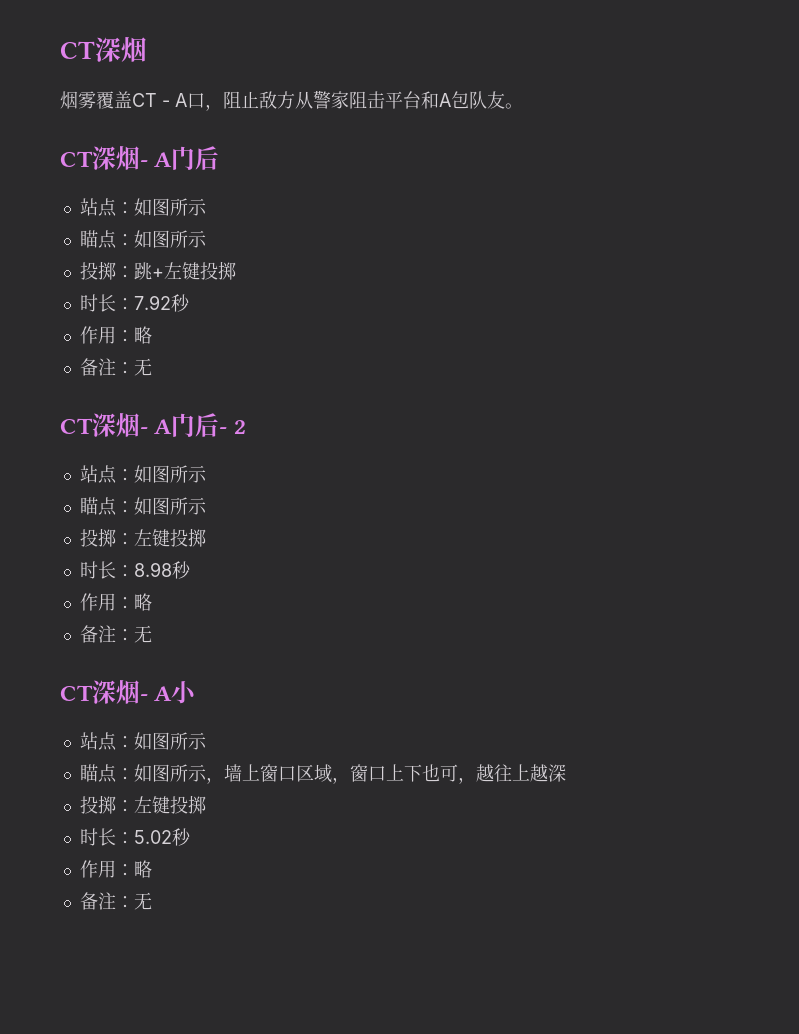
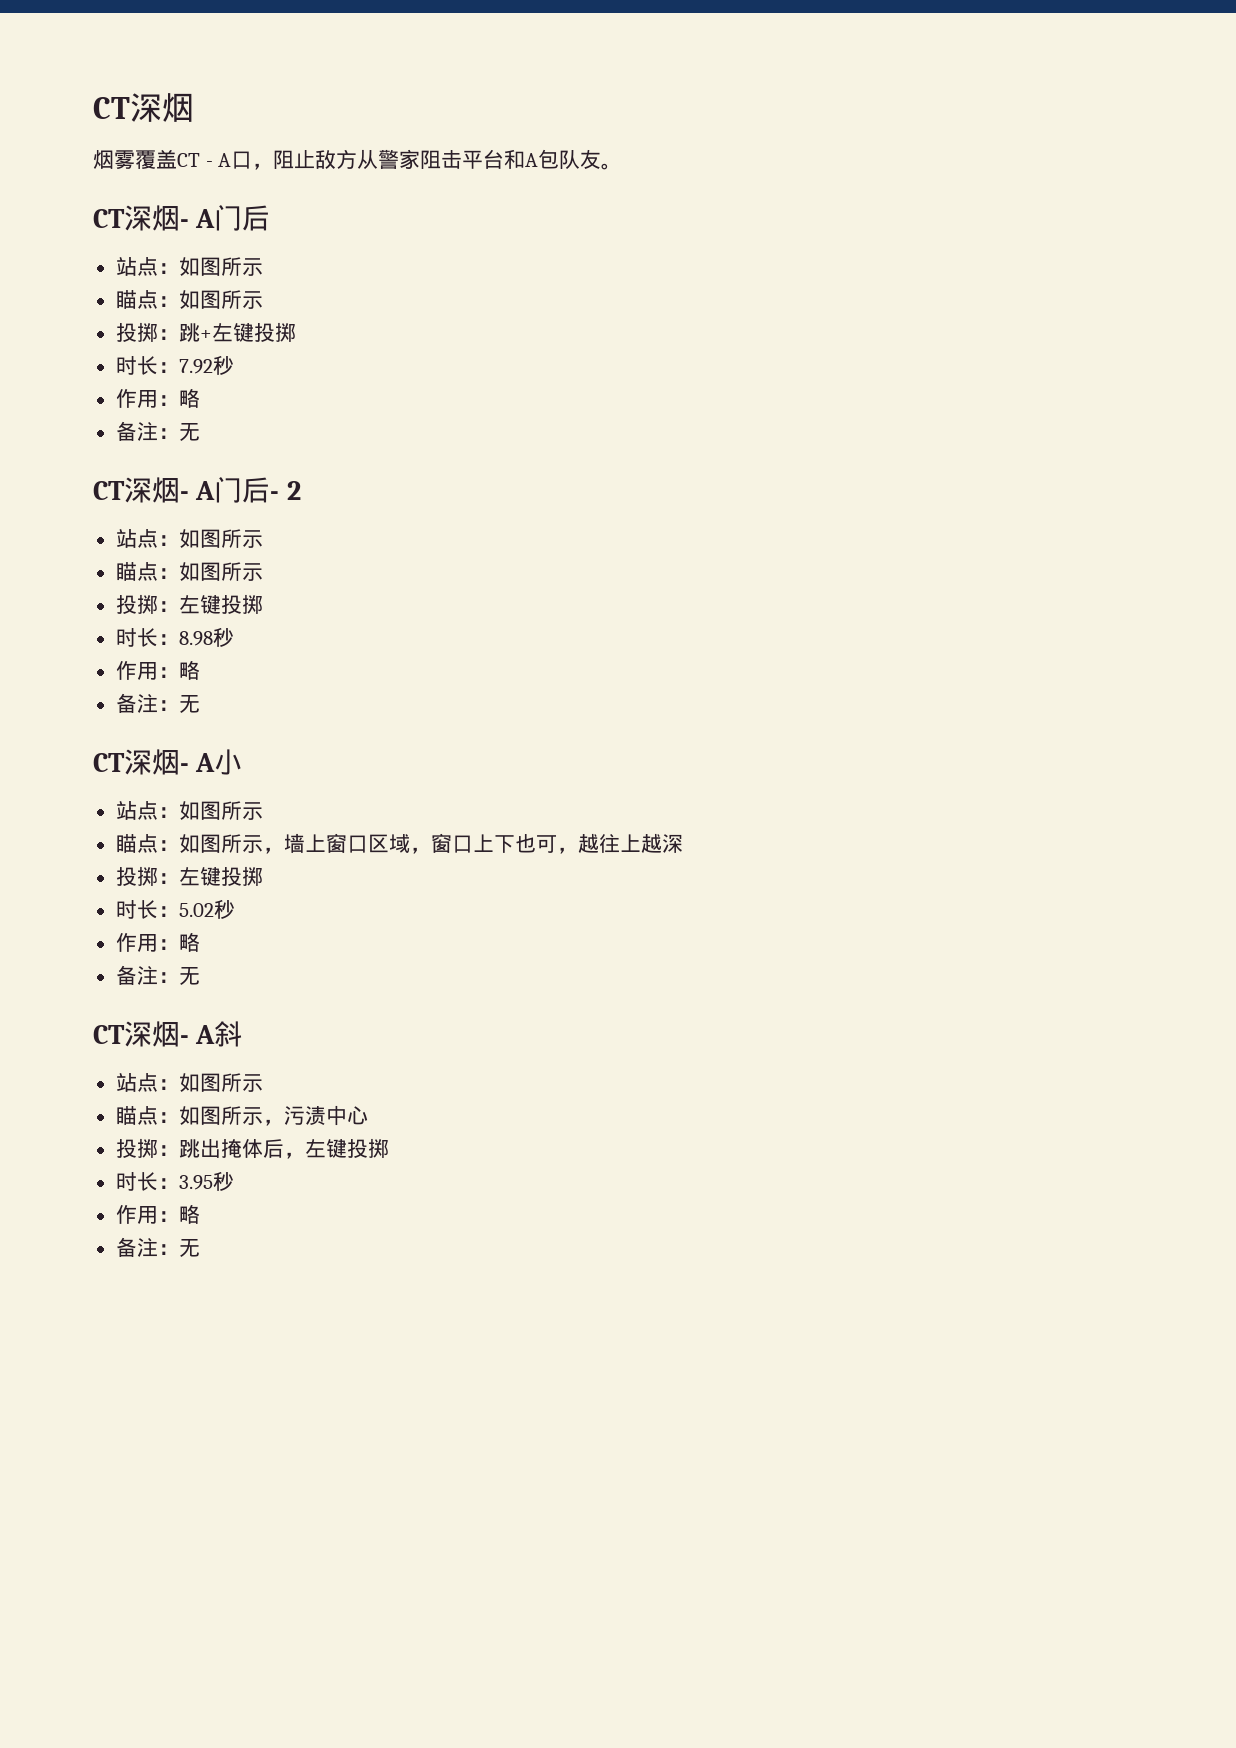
(152, 901) none -> [93,1021,243,1047] [115,1073,263,1092] [115,1105,368,1126] [115,1138,389,1159] [115,1171,234,1191] [115,1204,200,1224] [115,1237,200,1257] // CT深烟- A斜 // 站点：如图所示 // 瞄点：如图所示，污渍中心 // 投掷：跳出掩体后，左键投掷 // 时长：3.95秒 // 作用：略 // 备注：无

